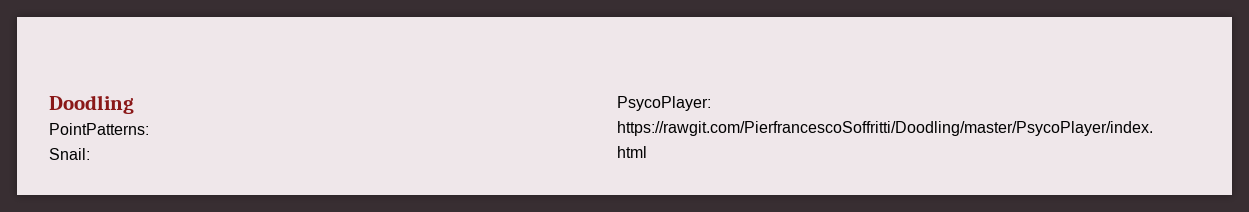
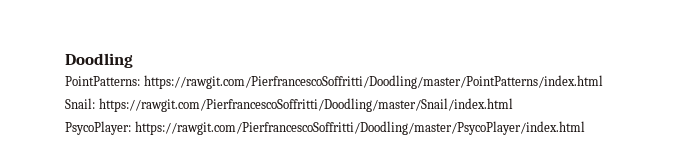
(149, 129) none -> [143,75,603,89] https://rawgit.com/PierfrancescoSoffritti/Doodling/master/PointPatterns/index.html
(90, 154) none -> [98,98,513,112] https://rawgit.com/PierfrancescoSoffritti/Doodling/master/Snail/index.html

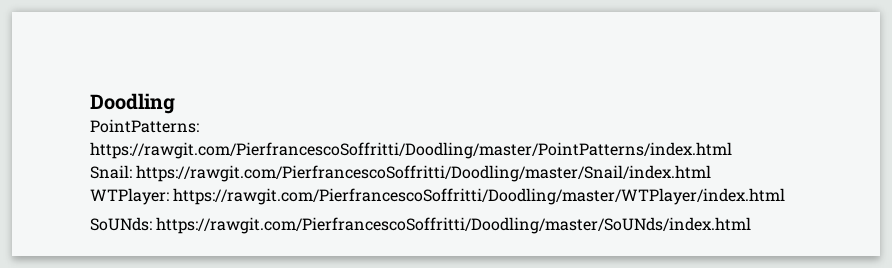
[65,121,585,135] PsycoPlayer: https://rawgit.com/PierfrancescoSoffritti/Doodling/master/PsycoPlayer/index.html -> [90,188,786,205] [90,217,752,234] WTPlayer: https://rawgit.com/PierfrancescoSoffritti/Doodling/master/WTPlayer/index.html // SoUNds: https://rawgit.com/PierfrancescoSoffritti/Doodling/master/SoUNds/index.html

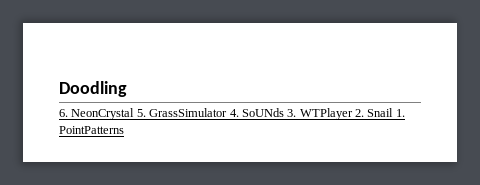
[90,119,199,133] [90,142,732,159] [90,165,712,182] [90,188,786,205] [90,217,752,234] PointPatterns: https://rawgit.com/PierfrancescoSoffritti/Doodling/master/PointPatterns/index.html // Snail: https://rawgit.com/PierfrancescoSoffritti/Doodling/master/Snail/index.html // WTPlayer: https://rawgit.com/PierfrancescoSoffritti/Doodling/master/WTPlayer/index.html // SoUNds: https://rawgit.com/PierfrancescoSoffritti/Doodling/master/SoUNds/index.html -> [59,108,405,120] [59,126,124,134] 6. NeonCrystal 5. GrassSimulator 4. SoUNds 3. WTPlayer 2. Snail 1. PointPatterns

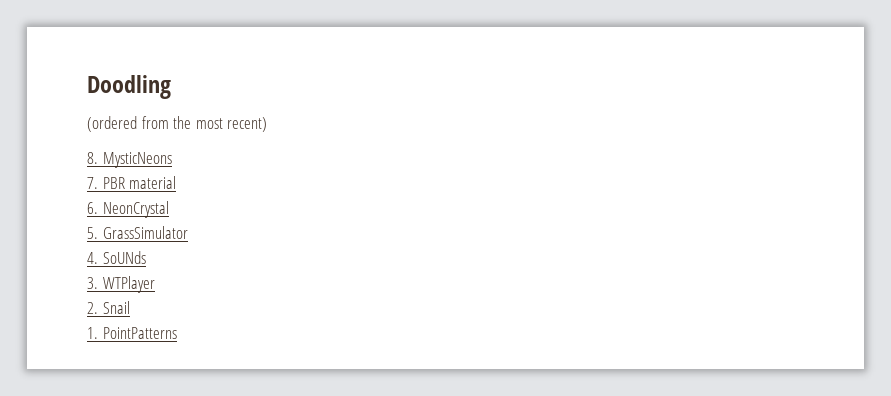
(127, 89) none -> [87,116,268,132] [87,152,172,168] [87,176,177,189] // (ordered from the most recent) // 8. MysticNeons // 7. PBR material
(135, 114) none -> (169, 209) //
(228, 112) none -> (188, 232) //
(284, 112) none -> (146, 257) //
(353, 114) none -> (155, 284) //
(394, 112) none -> (130, 307) //

